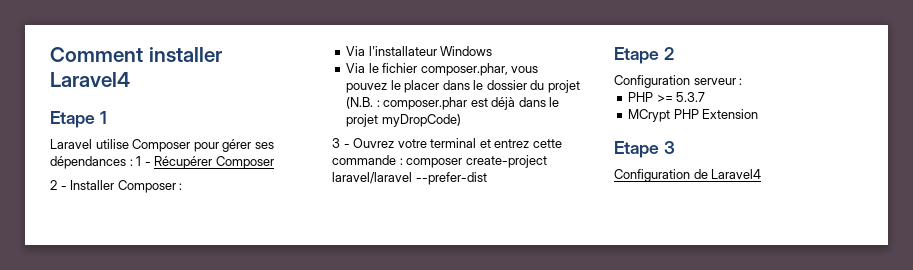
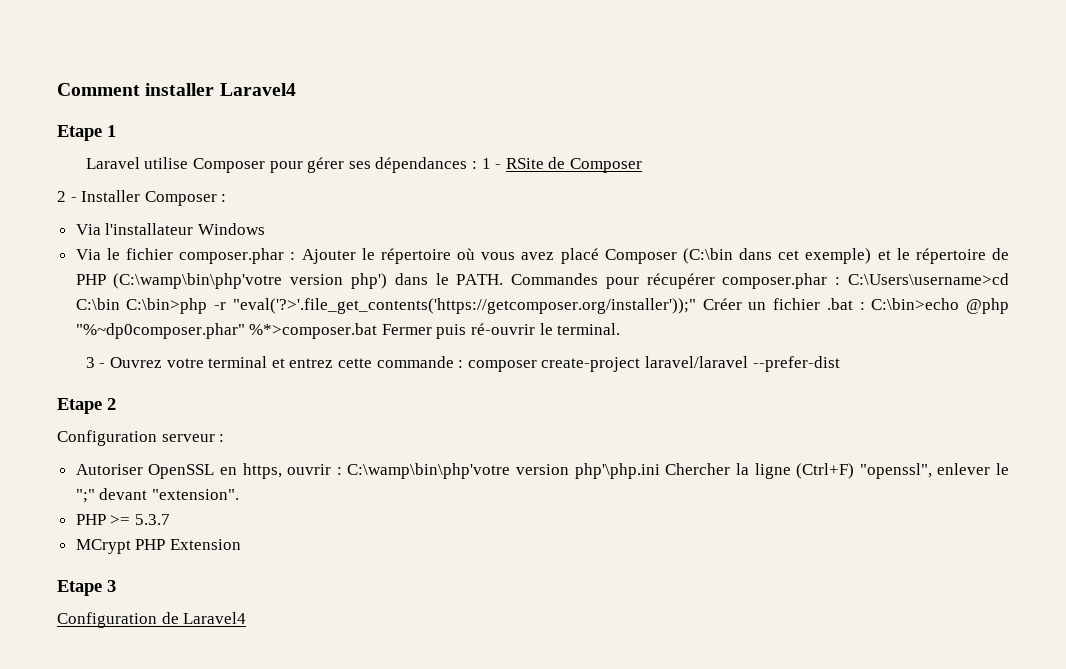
[154,156,213,169] Récupérer -> [505,157,566,169] RSite de
[420,63,539,76] [346,80,580,93] [346,97,560,110] [346,114,461,127] composer.phar, vous pouvez le placer dans le dossier du projet (N.B. : composer.phar est déjà dans le projet myDropCode) -> [179,248,1009,264] [75,273,1009,289] [75,298,1010,314] [75,323,621,339] composer.phar : Ajouter le répertoire où vous avez placé Composer (C:\bin dans cet exemple) et le répertoire de PHP (C:\wamp\bin\php'votre version php') dans le PATH. Commandes pour récupérer composer.phar : C:\Users\username>cd C:\bin C:\bin>php -r "eval('?>'.file_get_contents('https://getcomposer.org/installer'));" Créer un fichier .bat : C:\bin>echo @php "%~dp0composer.phar" %*>composer.bat Fermer puis ré-ouvrir le terminal.
(743, 81) none -> [75,463,1009,479] [75,488,239,503] // Autoriser OpenSSL en https, ouvrir : C:\wamp\bin\php'votre version php'\php.ini Chercher la ligne (Ctrl+F) "openssl", enlever le ";" devant "extension".

